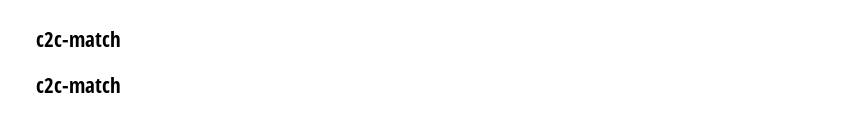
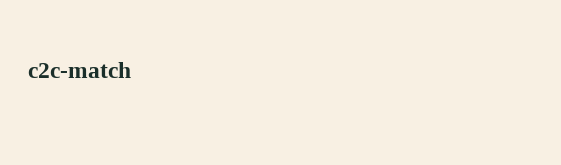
[36,31,121,47] [36,77,121,93] c2c-match // c2c-match -> [28,62,131,78] c2c-match

